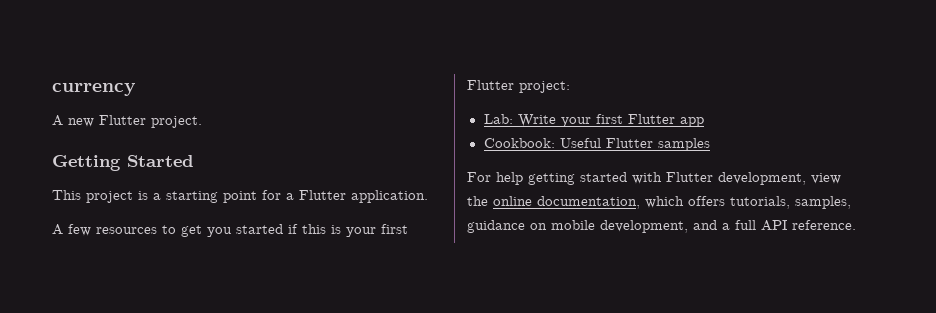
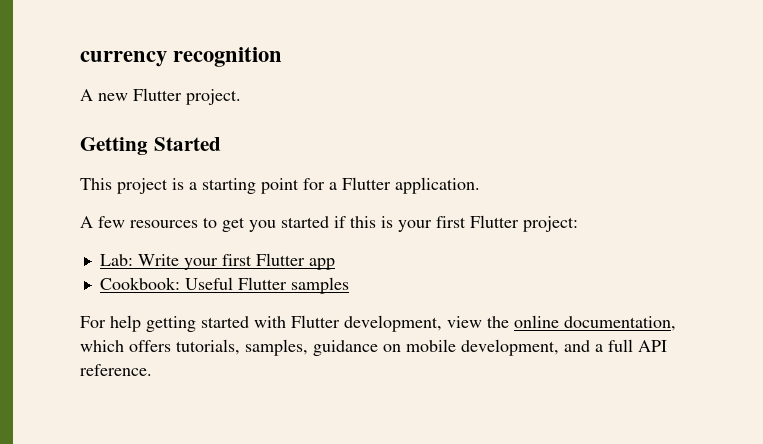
(136, 89) none -> [173,47,283,67] recognition

